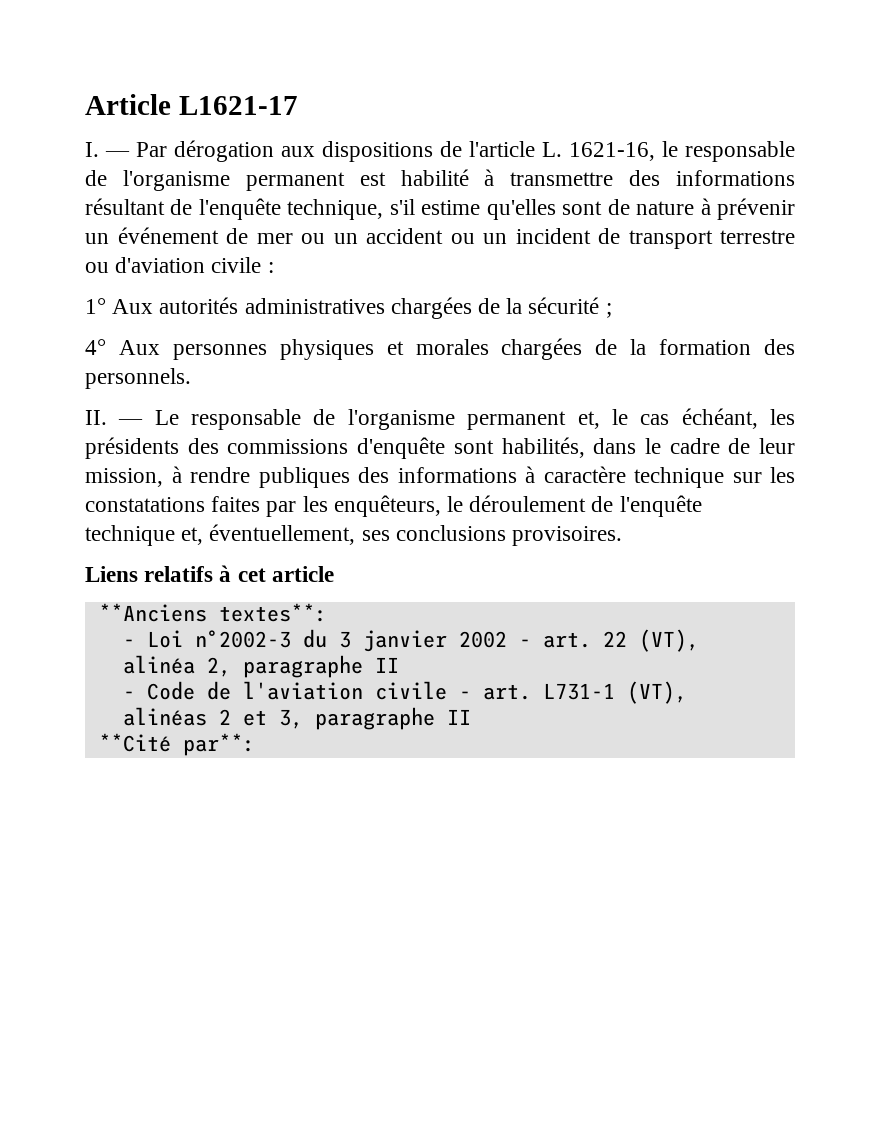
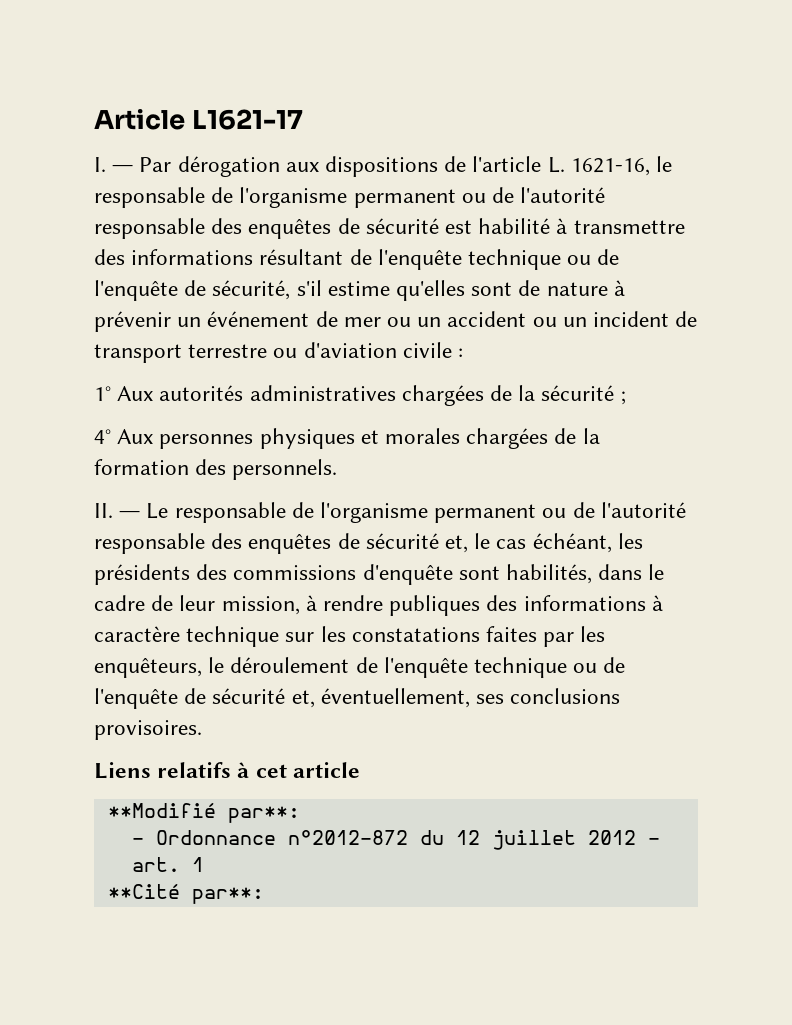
(345, 181) none -> [461,187,606,203] [94,218,439,239] ou de l'autorité responsable des enquêtes de sécurité
[287,199,384,220] technique, -> [468,249,620,270] [94,280,291,301] technique ou de l'enquête de sécurité,
(567, 420) none -> [542,502,686,518] [94,533,439,554] ou de l'autorité responsable des enquêtes de sécurité
(175, 535) none -> [573,657,626,673] [94,688,286,709] ou de l'enquête de sécurité
[98,603,327,622] [122,629,699,652] [122,655,399,678] [122,681,687,704] [122,707,471,730] **Anciens textes**: // - Loi n°2002-3 du 3 janvier 2002 - art. 22 (VT), alinéa 2, paragraphe II // - Code de l'aviation civile - art. L731-1 (VT), alinéas 2 et 3, paragraphe II -> [107,803,300,823] [131,830,660,850] [131,857,204,872] **Modifié par**: // - Ordonnance n°2012-872 du 12 juillet 2012 - art. 1

